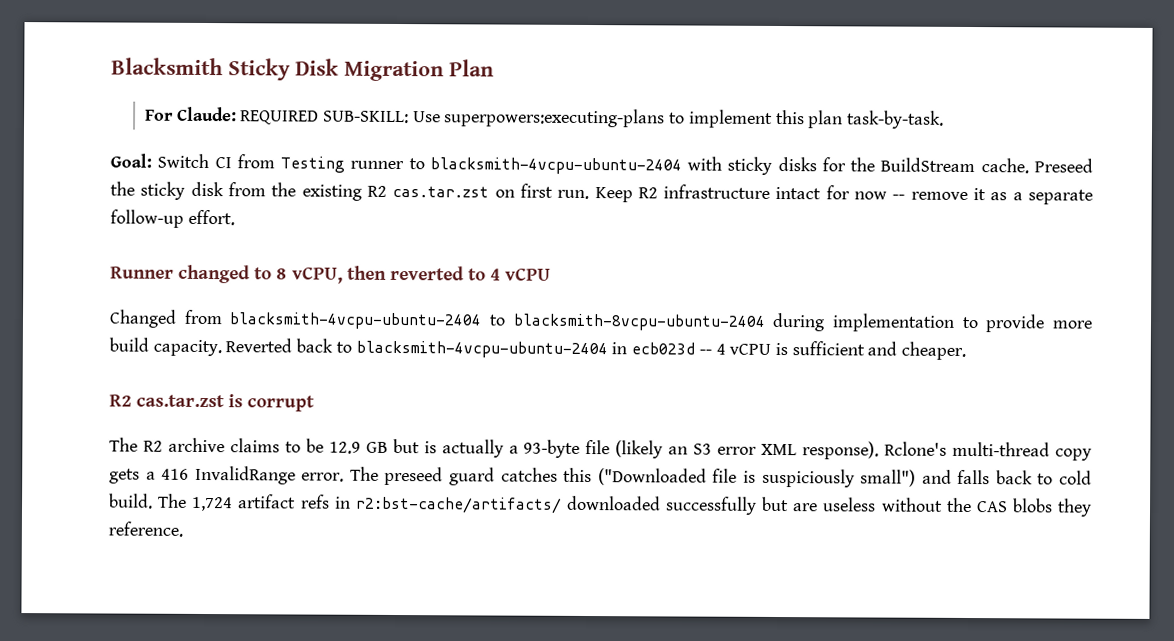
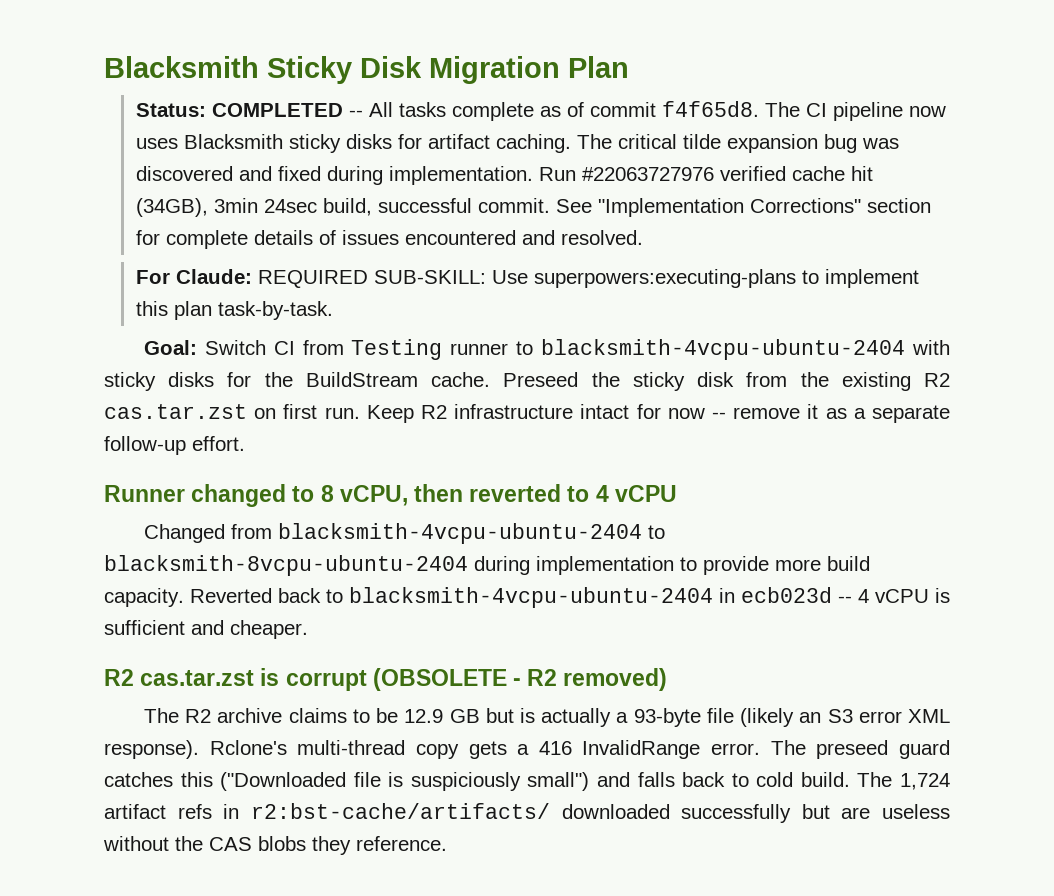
(494, 68) none -> [135,101,946,121] [135,134,899,153] [135,166,873,185] [135,198,931,217] [135,230,643,249] // Status: COMPLETED -- All tasks complete as of commit f4f65d8. The CI pipeline now uses Blacksmith sticky disks for artifact caching. The critical tilde expansion bug was discovered and fixed during implementation. Run #22063727976 verified cache hit (34GB), 3min 24sec build, successful commit. See "Implementation Corrections" section for complete details of issues encountered and resolved.
(316, 403) none -> [372,668,668,691] (OBSOLETE - R2 removed)

